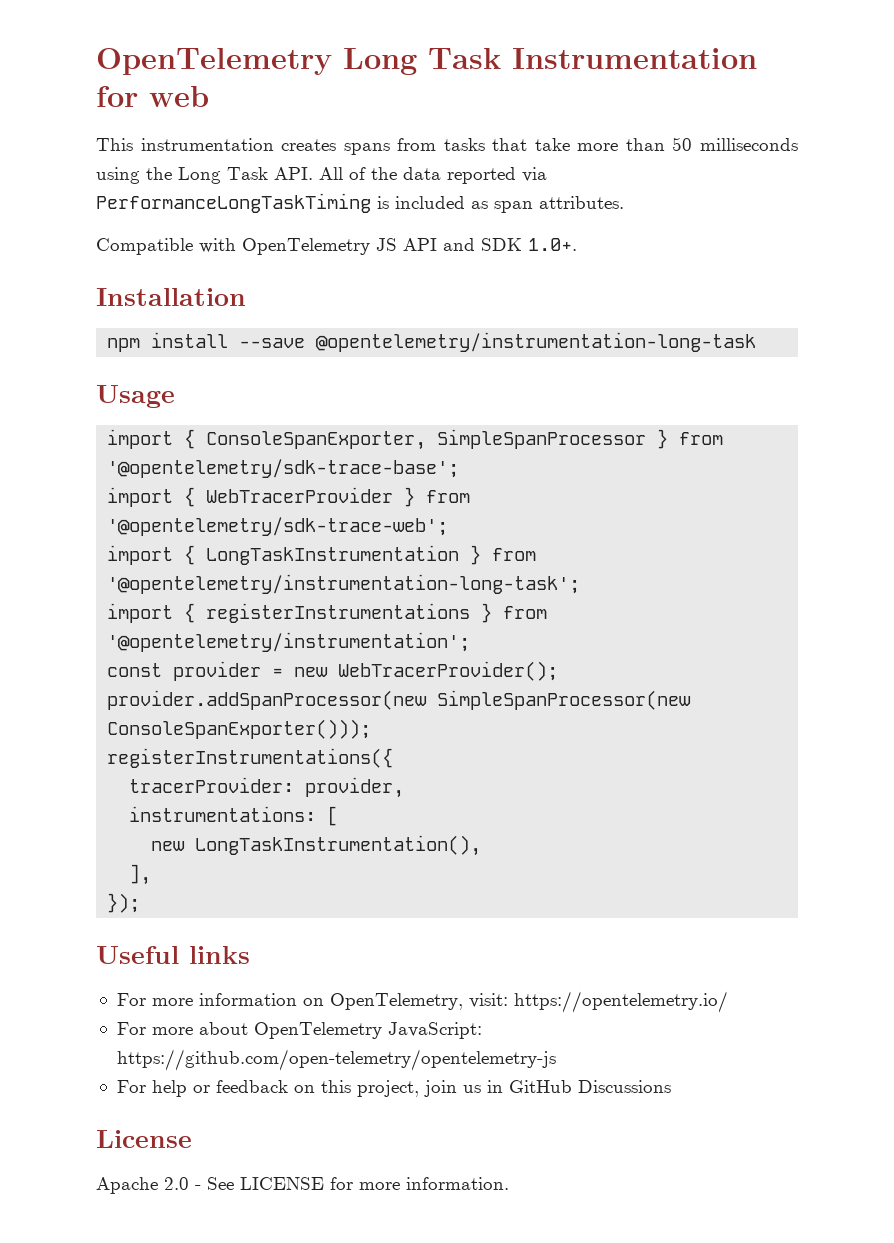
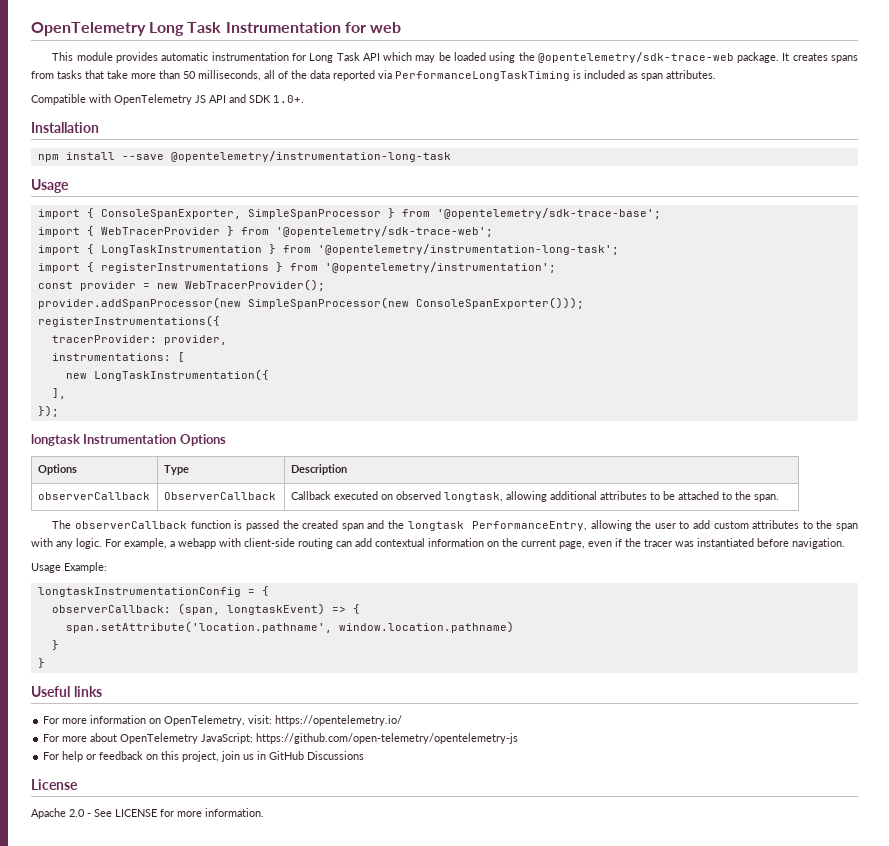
[140,138,274,151] instrumentation -> [76,52,790,63] module provides automatic instrumentation for Long Task API which may be loaded using the @opentelemetry/sdk-trace-web package. It
[700,138,798,151] [96,167,343,184] milliseconds using the Long Task API. All -> [198,70,275,81] milliseconds, all
[195,835,482,856] LongTaskInstrumentation(), -> [93,369,269,381] LongTaskInstrumentation({
(141, 903) none -> [31,434,226,446] [37,464,77,475] [163,465,189,475] [290,464,347,475] [37,492,150,500] [163,492,276,500] [290,491,779,502] [52,520,858,531] [31,538,845,549] [31,562,107,573] [37,586,269,597] [51,603,360,615] [65,621,514,633] [51,640,59,650] [37,658,45,668] // longtask Instrumentation Options // Options | Type | Description // observerCallback | ObserverCallback | Callback executed on observed longtask, allowing additional attributes to be attached to the span. // The observerCallback function is passed the created span and the longtask PerformanceEntry, allowing the user to add custom attributes to the span with any logic. For example, a webapp with client-side routing can add contextual information on the current page, even if the tracer was instantiated before navigation. // Usage Example: // longtaskInstrumentationConfig = { // observerCallback: (span, longtaskEvent) => { // span.setAttribute('location.pathname', window.location.pathname) // } // }

